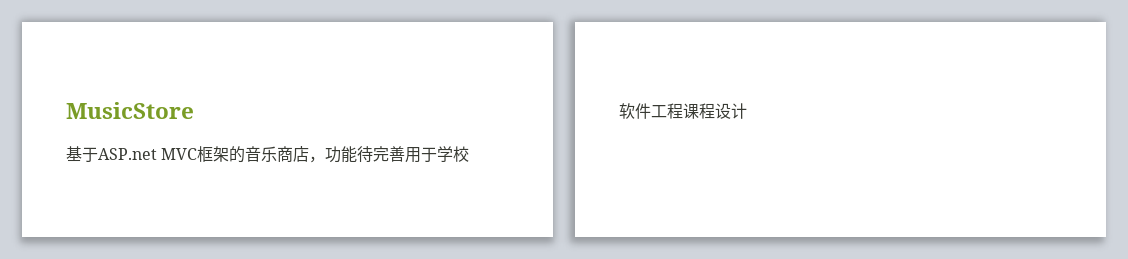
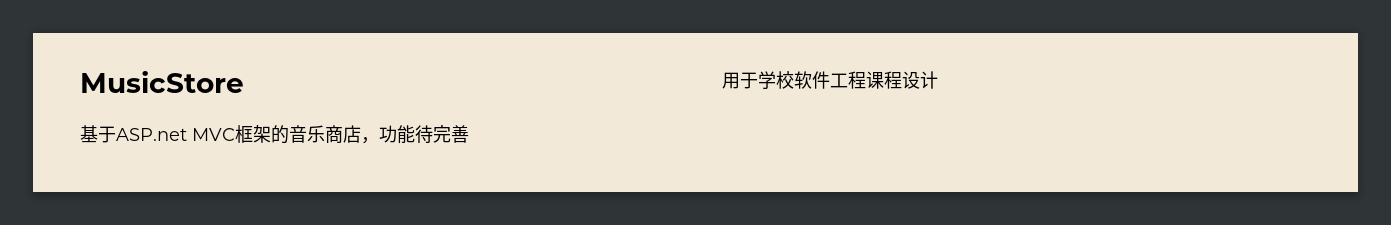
(406, 154) none -> (469, 134) //

